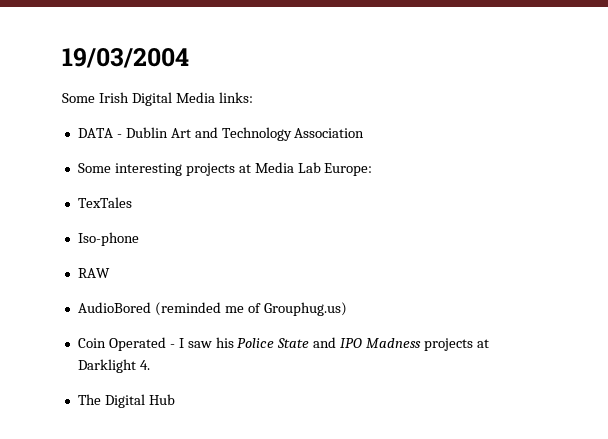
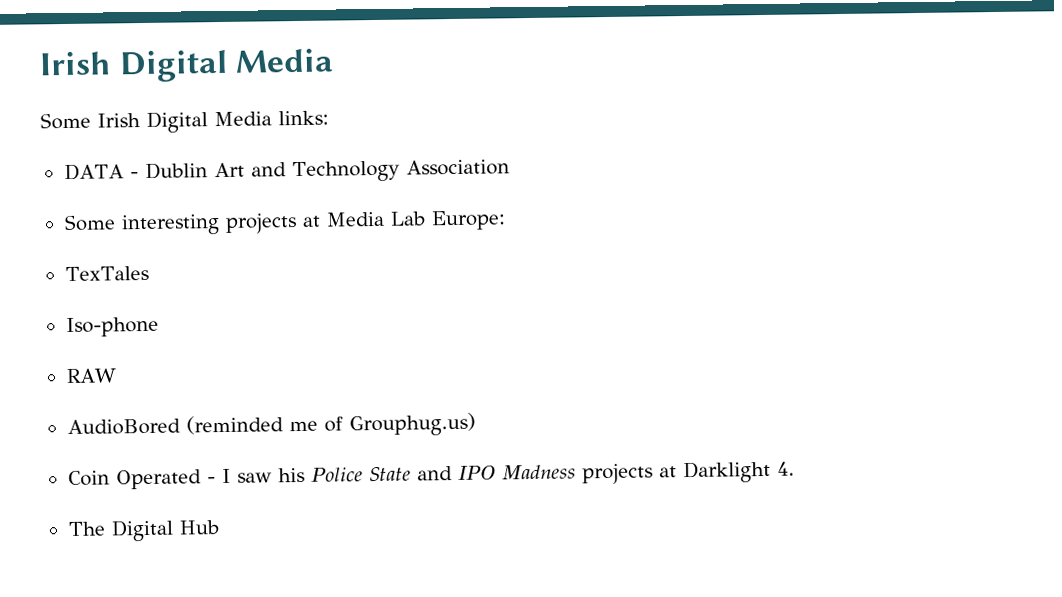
[62,47,189,68] 19/03/2004 -> [39,48,335,83] Irish Digital Media

